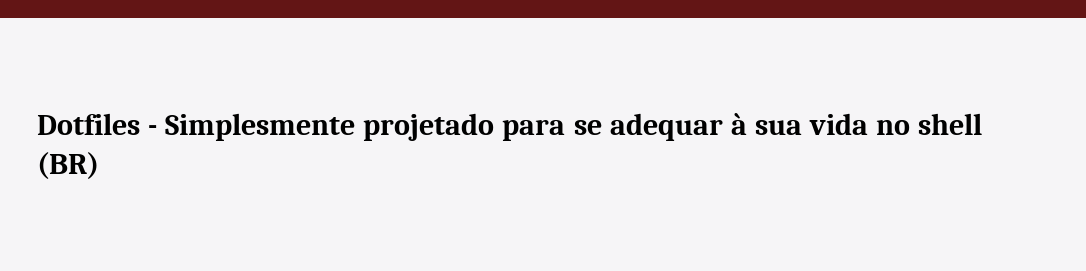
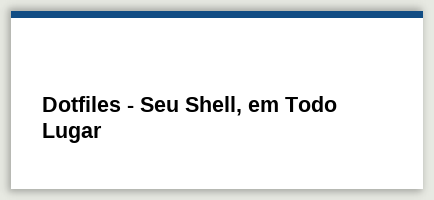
[165,113,983,141] [37,152,99,179] Simplesmente projetado para se adequar à sua vida no shell (BR) -> [140,96,337,116] [42,123,102,143] Seu Shell, em Todo Lugar

